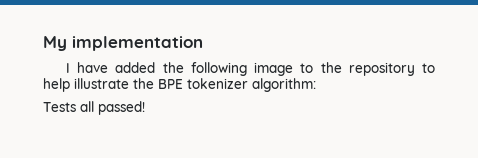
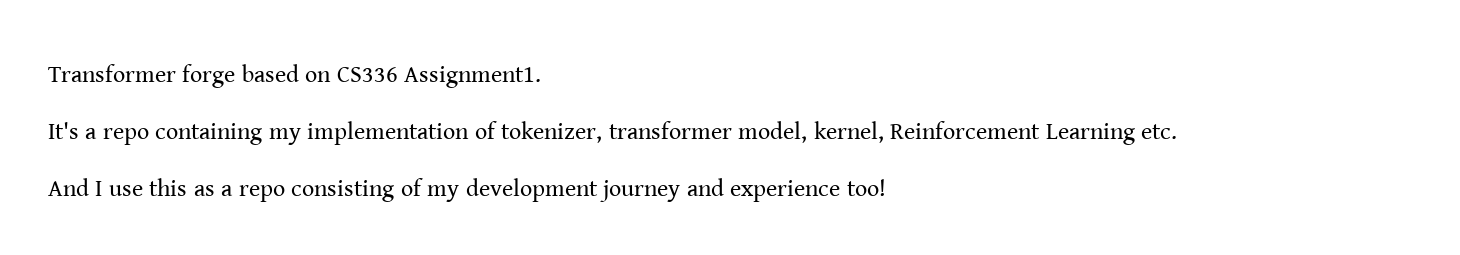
[43,36,203,51] [66,62,435,76] [43,78,316,92] [43,101,145,115] My implementation // I have added the following image to the repository to help illustrate the BPE tokenizer algorithm: // Tests all passed! -> [48,64,542,88] [48,121,1178,145] [48,178,886,202] Transformer forge based on CS336 Assignment1. // It's a repo containing my implementation of tokenizer, transformer model, kernel, Reinforcement Learning etc. // And I use this as a repo consisting of my development journey and experience too!

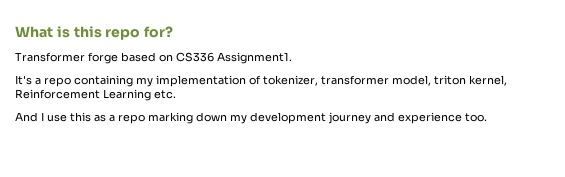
(48, 73) none -> [15,26,174,40] What is this repo for? //
(808, 132) none -> [434,75,466,85] triton
[291,178,423,202] consisting of -> [148,112,227,124] marking down
[846,179,886,196] too! -> [465,113,487,122] too.

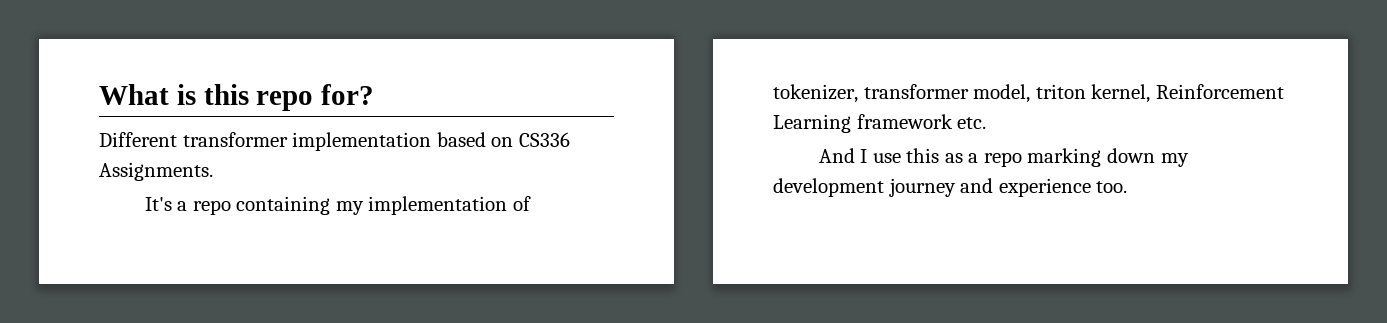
[15,52,118,64] Transformer forge -> [99,132,432,151] Different transformer implementation
[217,52,292,64] Assignment1. -> [99,162,213,181] Assignments.
(151, 95) none -> [856,114,953,129] framework

